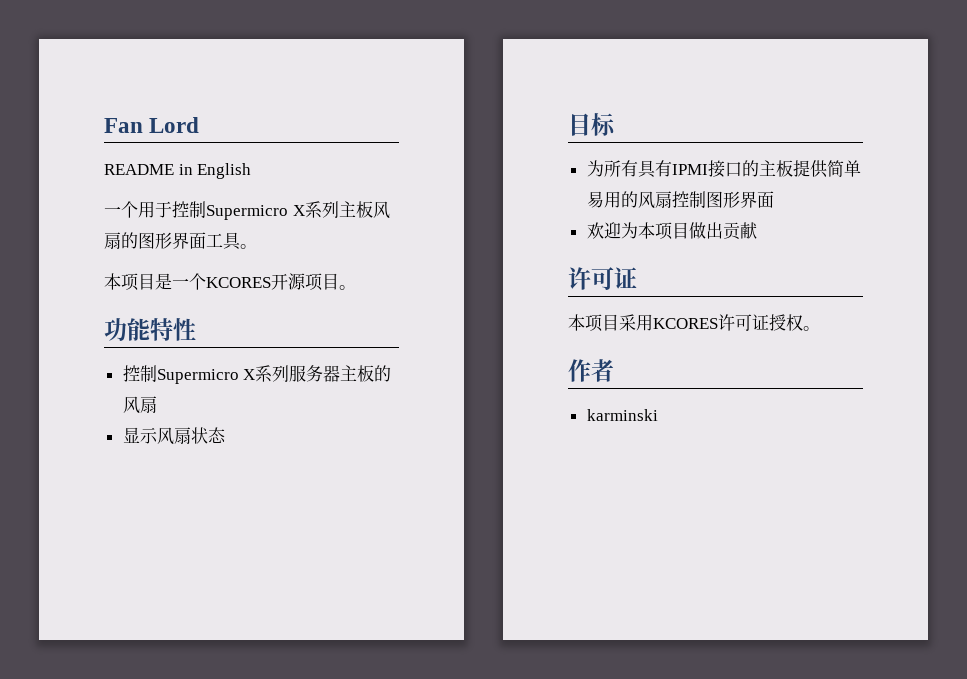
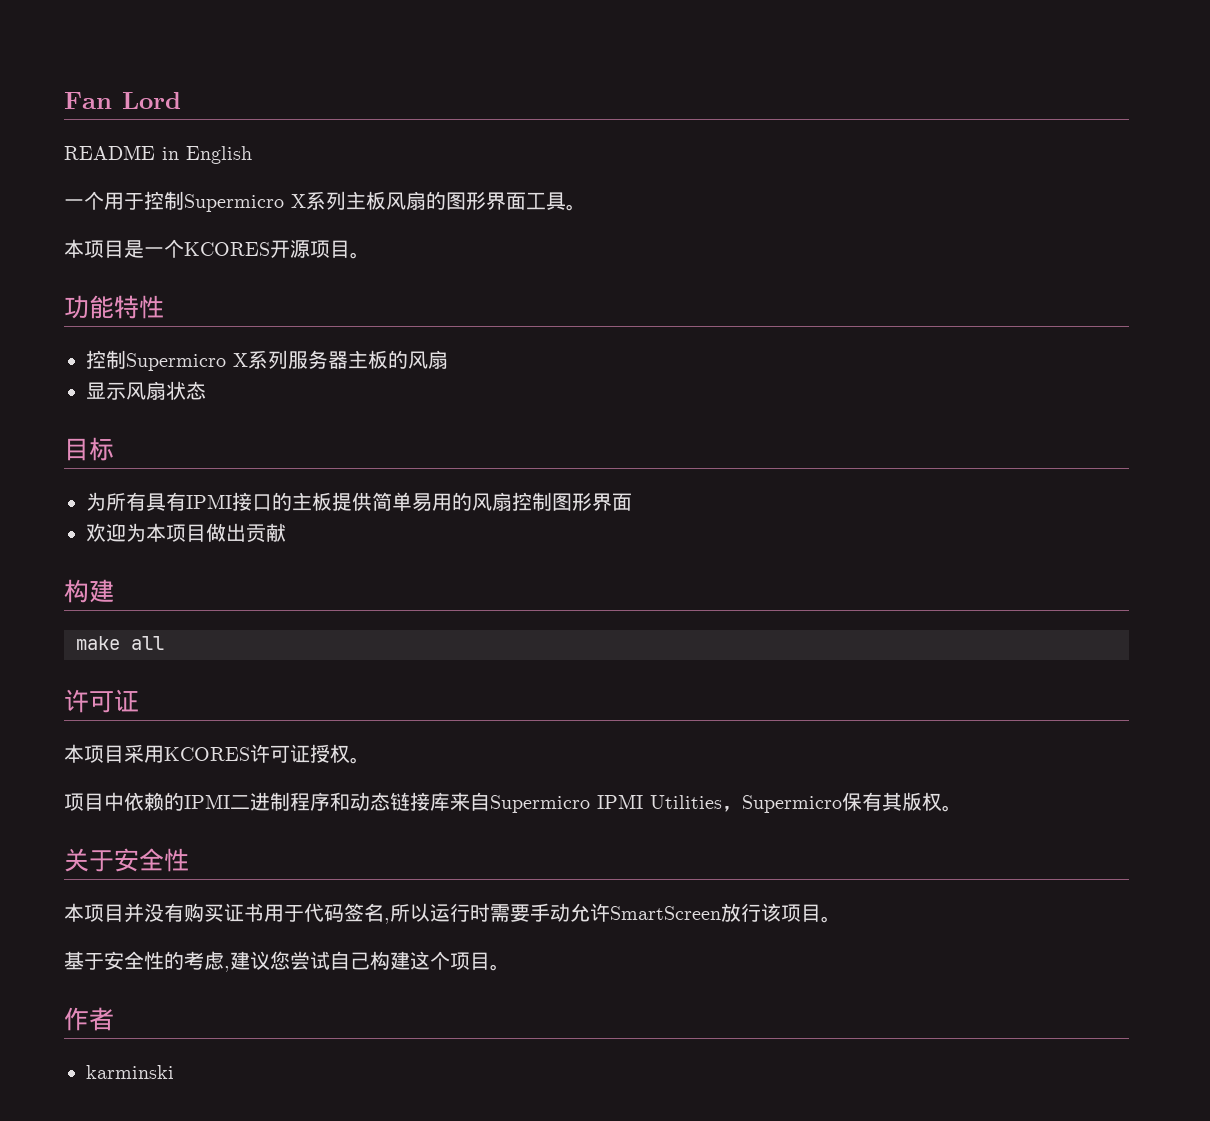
(757, 230) none -> [64,579,114,603] [76,636,164,650] // 构建 // make all
(820, 328) none -> [64,792,962,813] [64,848,189,872] [64,903,841,924] [64,951,510,972] // 项目中依赖的IPMI二进制程序和动态链接库来自Supermicro IPMI Utilities，Supermicro保有其版权。 // 关于安全性 // 本项目并没有购买证书用于代码签名,所以运行时需要手动允许SmartScreen放行该项目。 // 基于安全性的考虑,建议您尝试自己构建这个项目。

